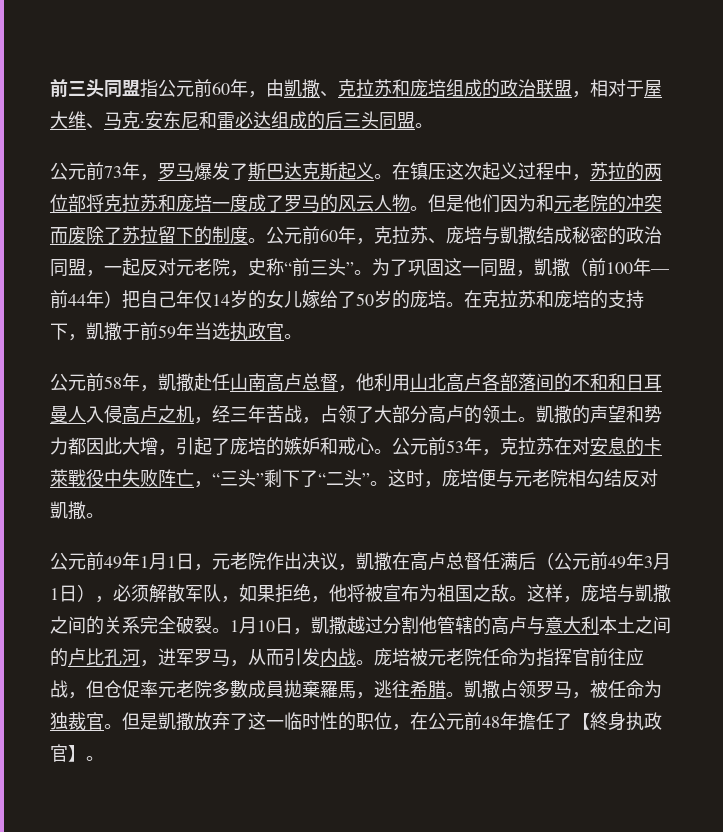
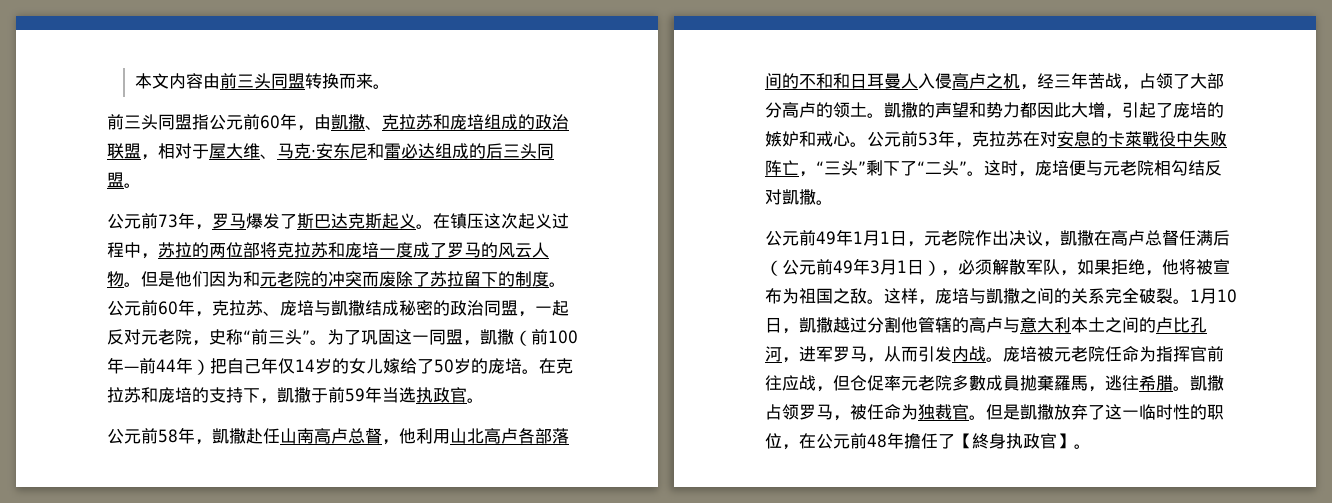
(50, 88) none -> [134,73,390,89] 本文内容由前三头同盟转换而来。 //

